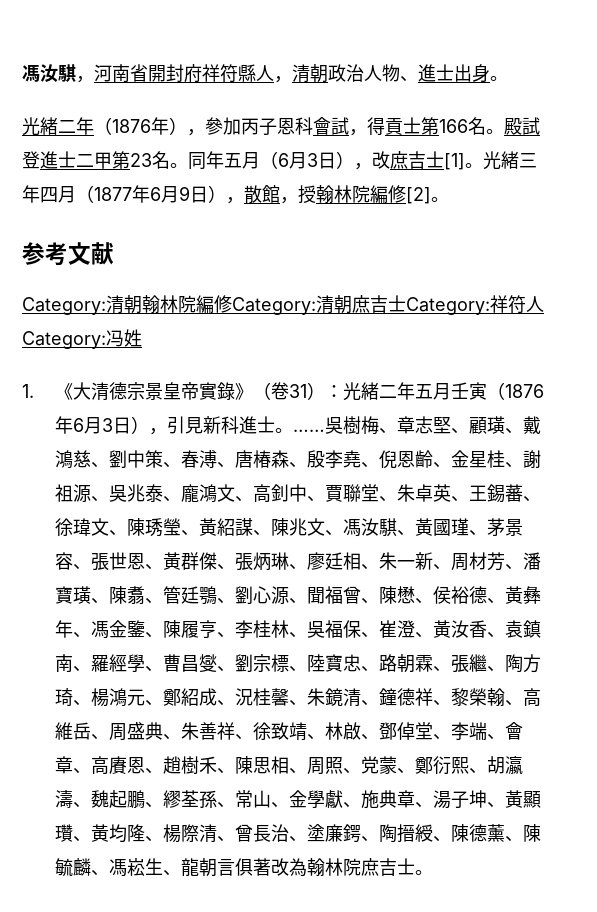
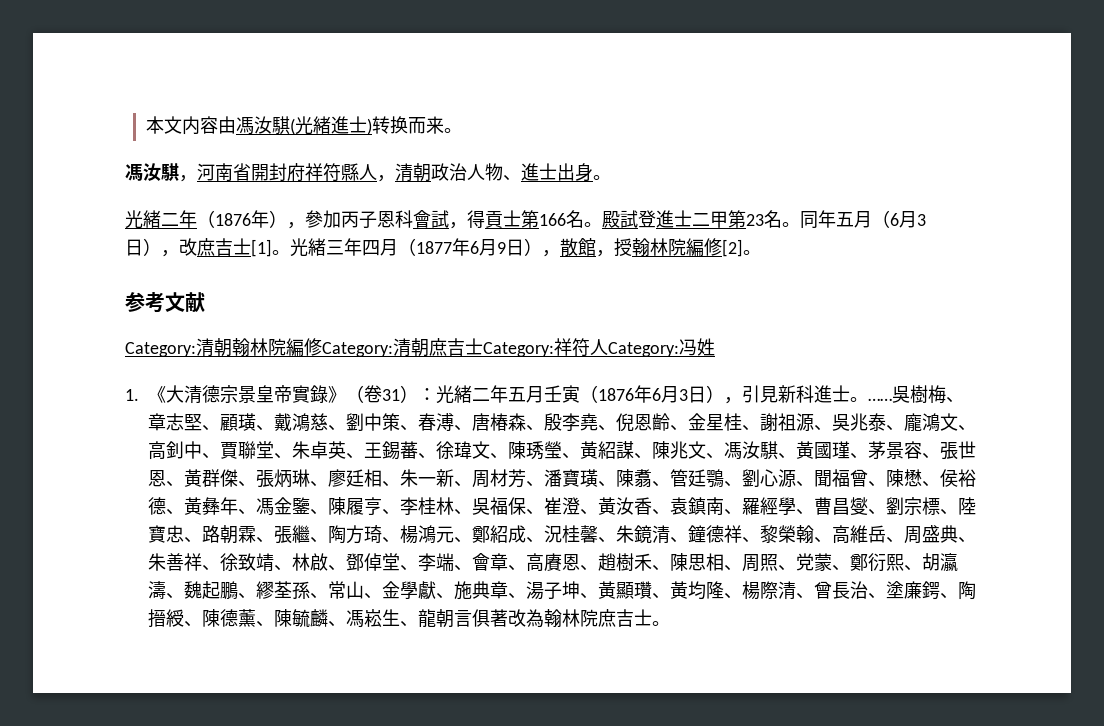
(22, 73) none -> [145,116,462,135] 本文内容由馮汝騏(光緒進士)转换而来。 //

